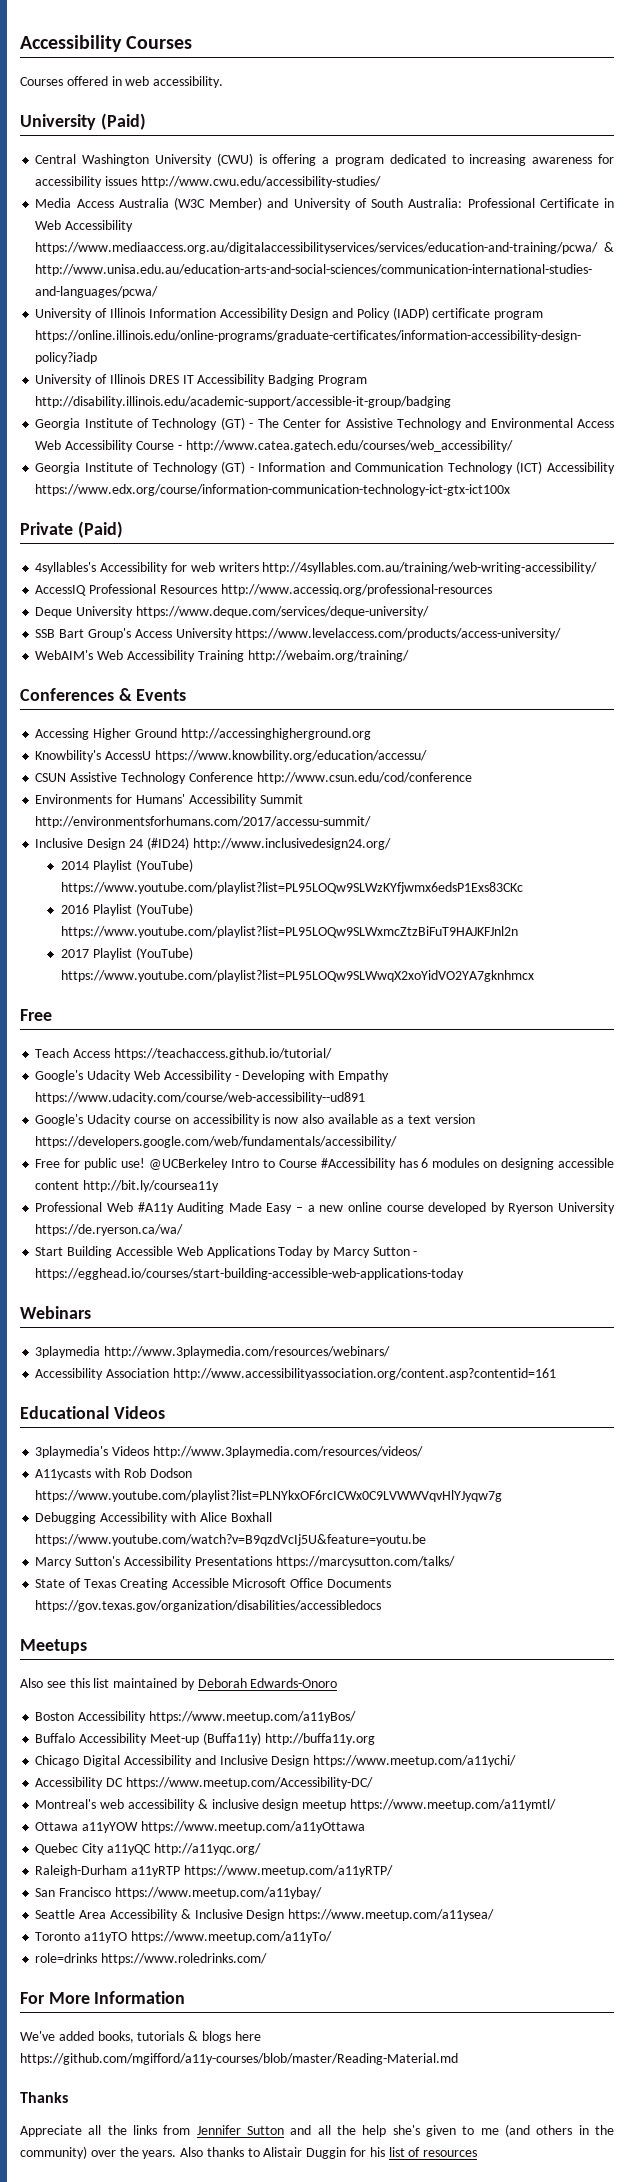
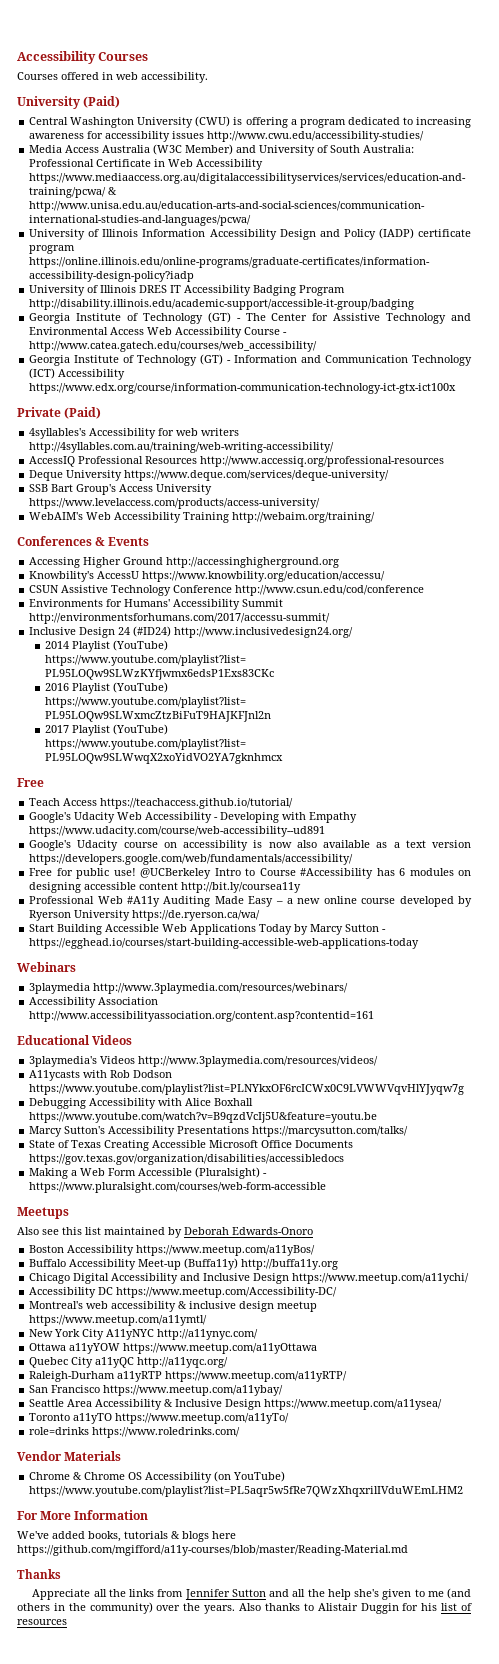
(382, 1606) none -> [29,1167,268,1179] [29,1182,327,1193] // Making a Web Form Accessible (Pluralsight) - https://www.pluralsight.com/courses/web-form-accessible
(556, 1805) none -> [29,1329,259,1340] // New York City A11yNYC http://a11ynyc.com/
(268, 1959) none -> [17,1451,122,1461] [29,1471,286,1483] [29,1486,464,1497] // Vendor Materials // Chrome & Chrome OS Accessibility (on YouTube) https://www.youtube.com/playlist?list=PL5aqr5w5fRe7QWzXhqxrilIVduWEmLHM2

